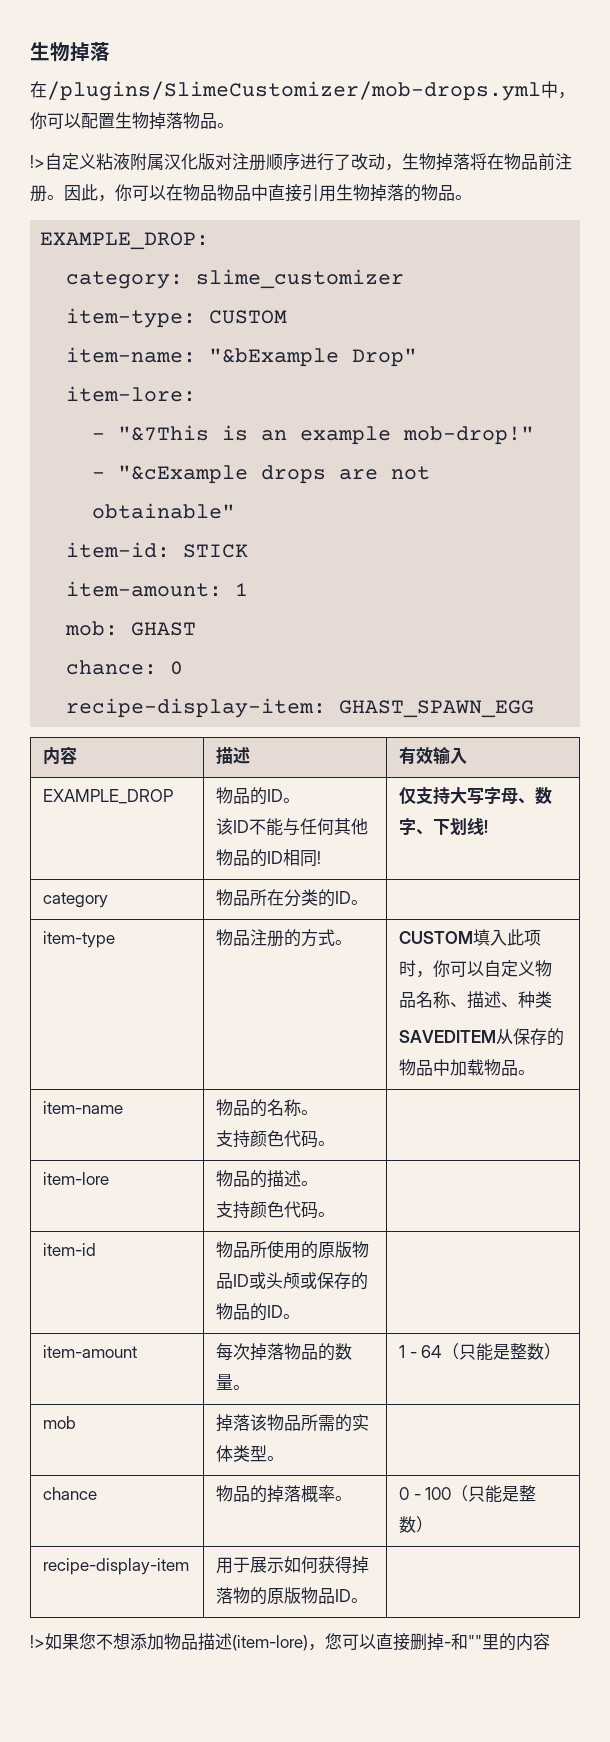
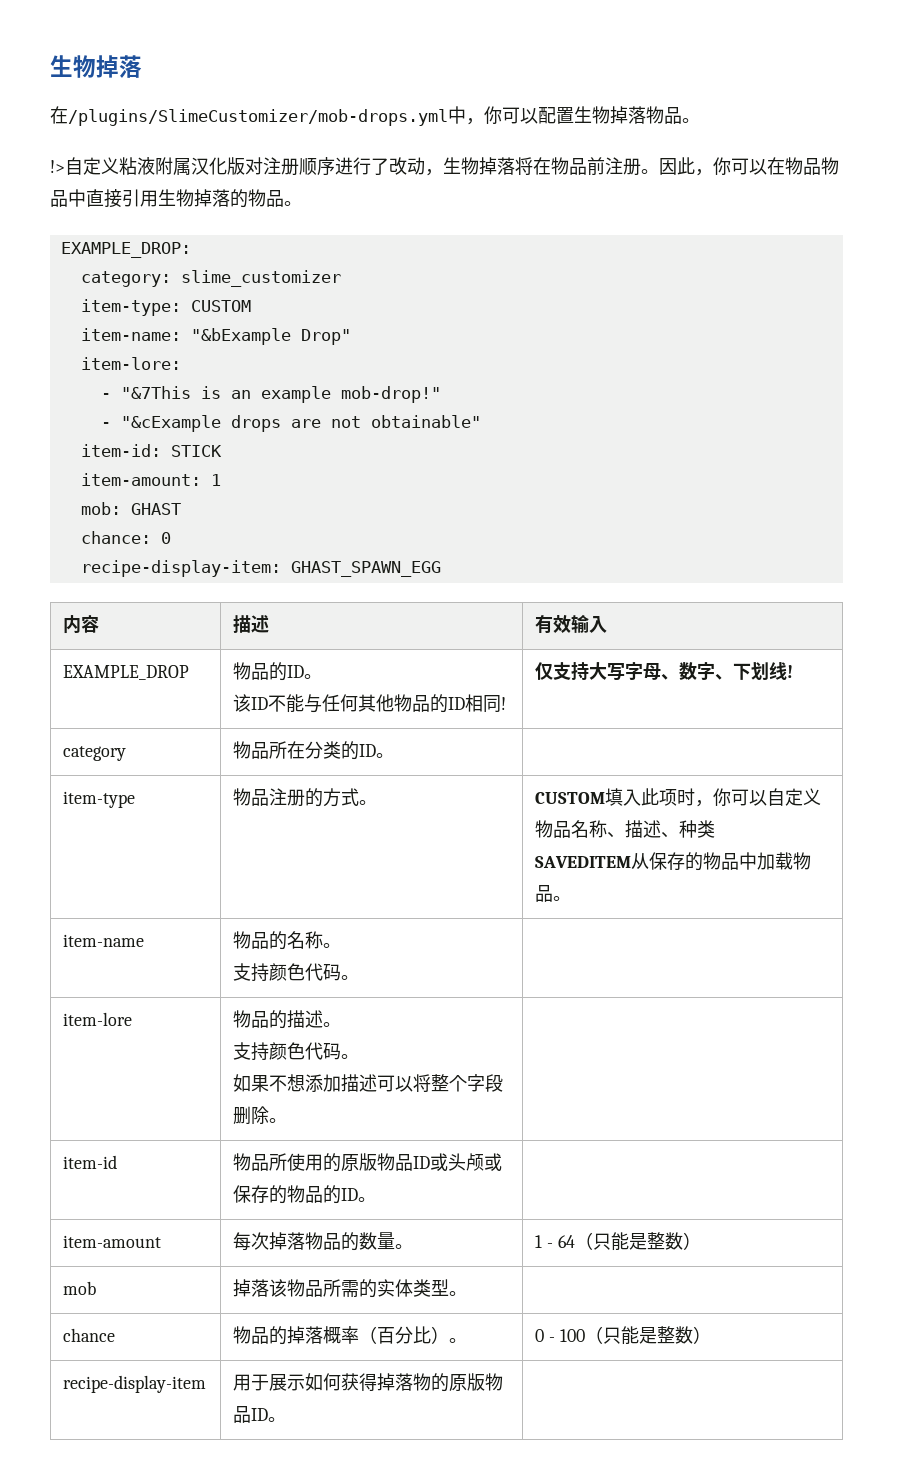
(336, 1214) none -> [233,1074,504,1092] [233,1106,288,1125] // 如果不想添加描述可以将整个字段删除。
(336, 1493) none -> [359,1326,450,1344] （百分比）
[30,1633,550,1651] // !>如果您不想添加物品描述(item-lore)，您可以直接删掉-和""里的内容 -> (287, 1419) none

